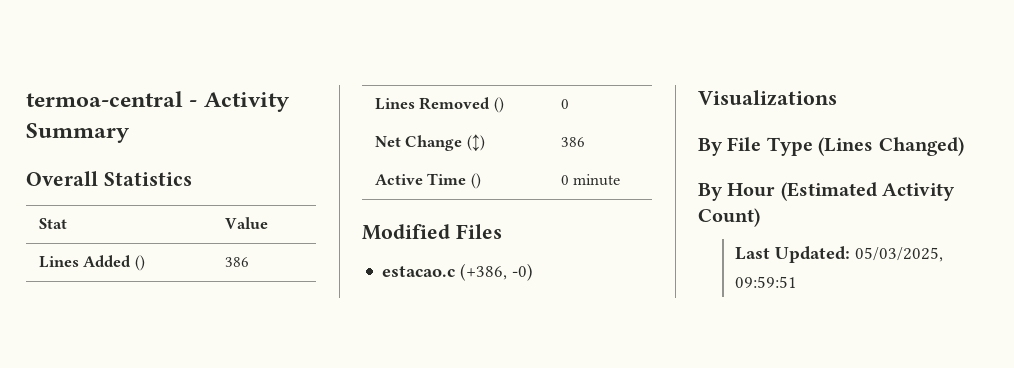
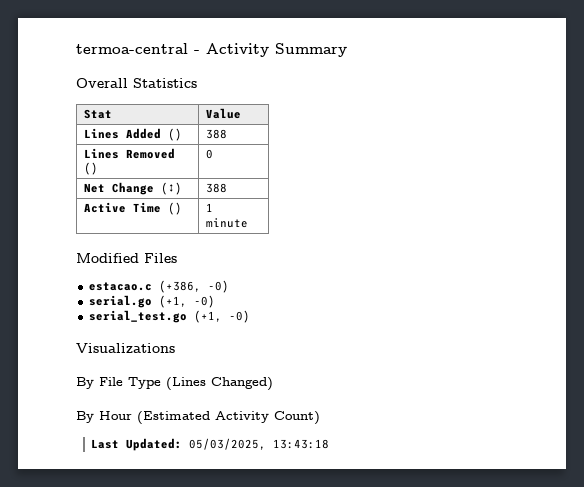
[224,257,249,267] 386 -> [205,129,227,139] 388
[560,137,585,147] 386 -> [205,183,227,193] 388
[560,175,569,185] 0 -> [205,203,213,212] 1
(534, 272) none -> [88,295,215,308] [88,310,250,323] // serial.go (+1, -0) // serial_test.go (+1, -0)
[734,276,797,288] 09:59:51 -> [273,439,330,449] 13:43:18

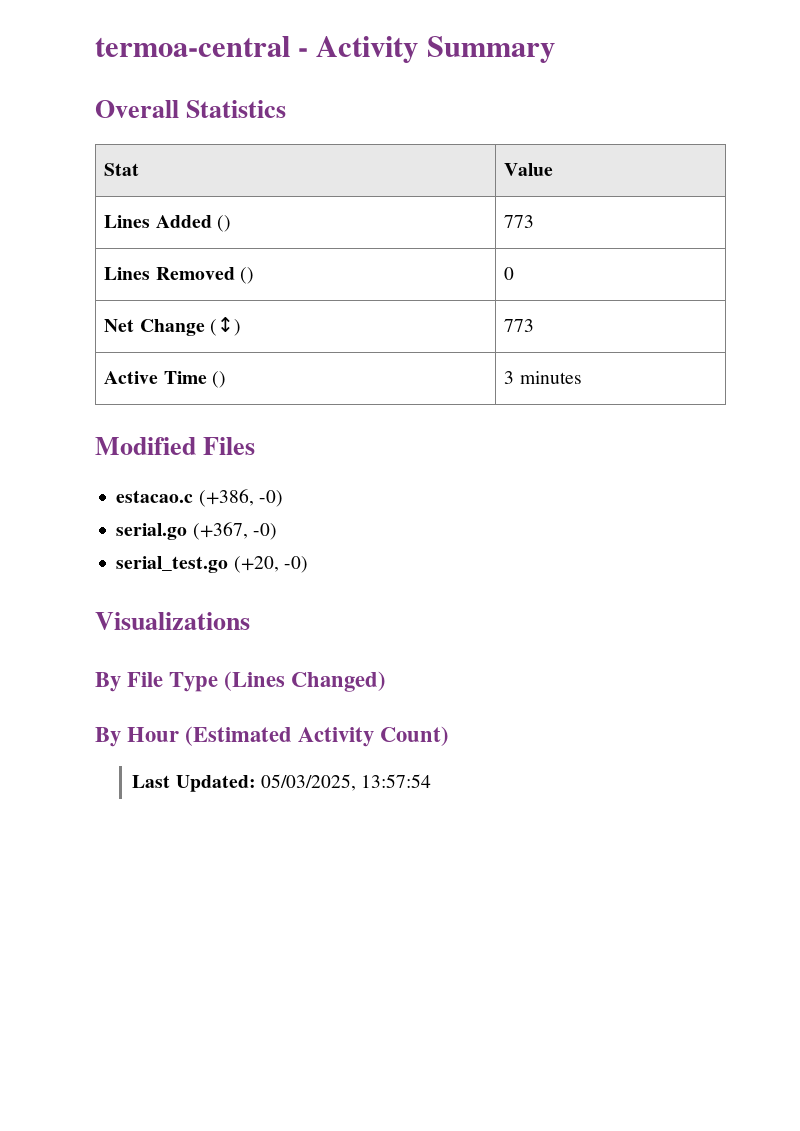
[205,129,227,139] 388 -> [504,215,535,228] 773
[205,183,227,193] 388 -> [504,319,535,332] 773
[205,203,213,212] [205,218,248,228] 1 minute -> [504,371,582,384] 3 minutes
[158,295,187,308] (+1, -> [192,522,248,540] (+367,
[193,310,222,323] (+1, -> [233,556,279,573] (+20,
[273,439,330,449] 13:43:18 -> [361,774,432,788] 13:57:54

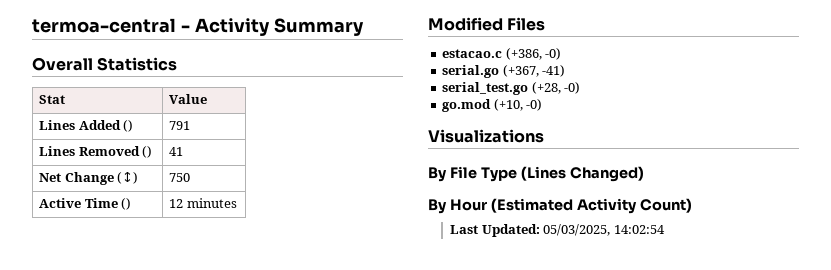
[504,215,535,228] 773 -> [169,121,191,130] 791
[504,267,515,280] 0 -> [169,147,184,156] 41
[504,319,535,332] 773 -> [169,173,191,182] 750
[504,371,515,384] 3 -> [169,199,184,208] 12
[252,523,277,540] [116,556,279,573] -0) // serial_test.go (+20, -> [542,65,566,77] [442,82,581,95] [442,99,523,112] -41) // serial_test.go (+28, -0) // go.mod (+10,
[361,774,432,788] 13:57:54 -> [613,225,665,234] 14:02:54

